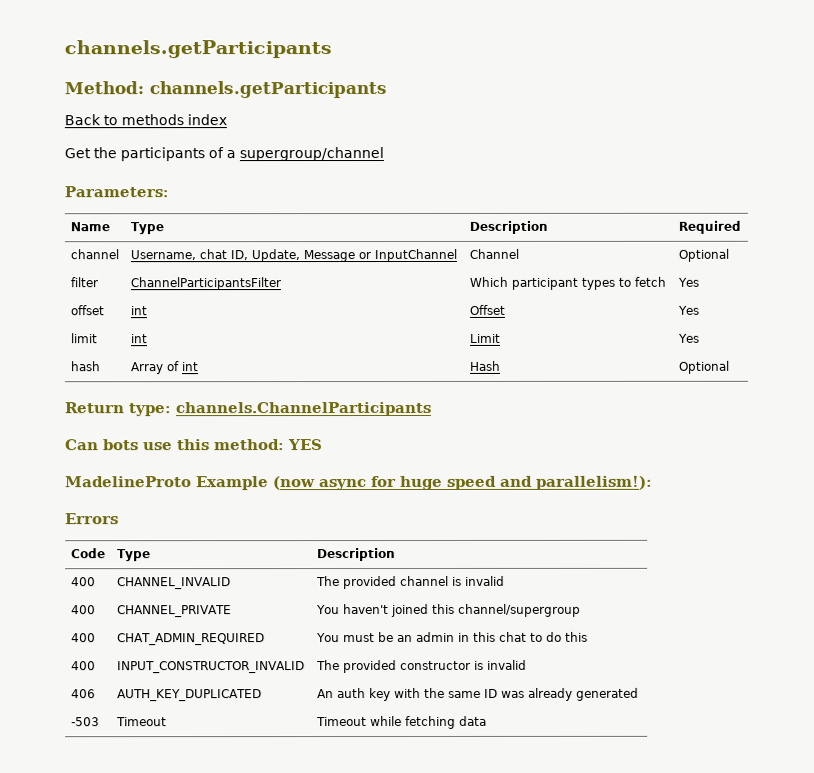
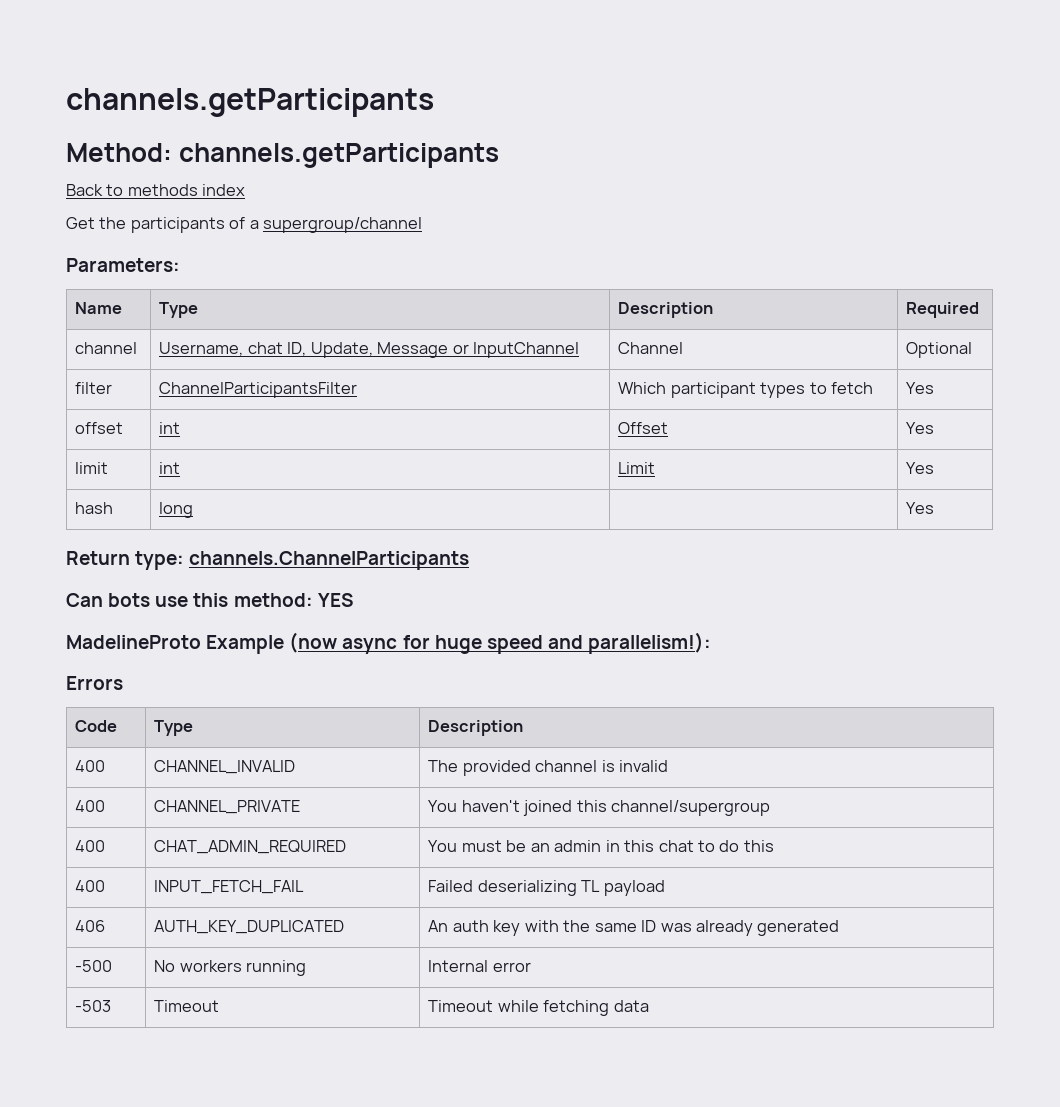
[129,361,198,375] [468,360,500,371] [677,360,729,374] Array of int | Hash | Optional -> [159,502,194,518] [906,502,935,514] long | | Yes
[116,661,305,674] [315,659,527,674] INPUT_CONSTRUCTOR_INVALID | The provided constructor is invalid -> [154,880,305,894] [428,880,665,896] INPUT_FETCH_FAIL | Failed deserializing TL payload
(639, 694) none -> [75,960,113,972] [154,960,307,976] [428,960,531,972] // -500 | No workers running | Internal error

